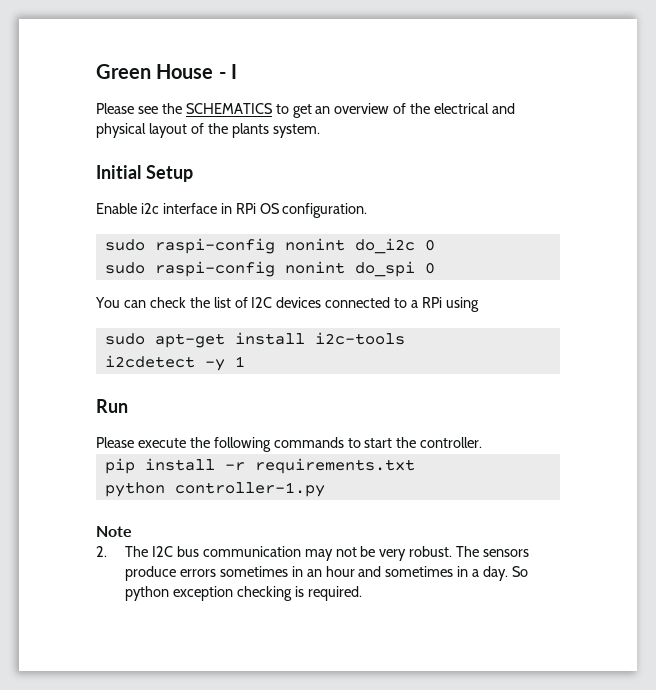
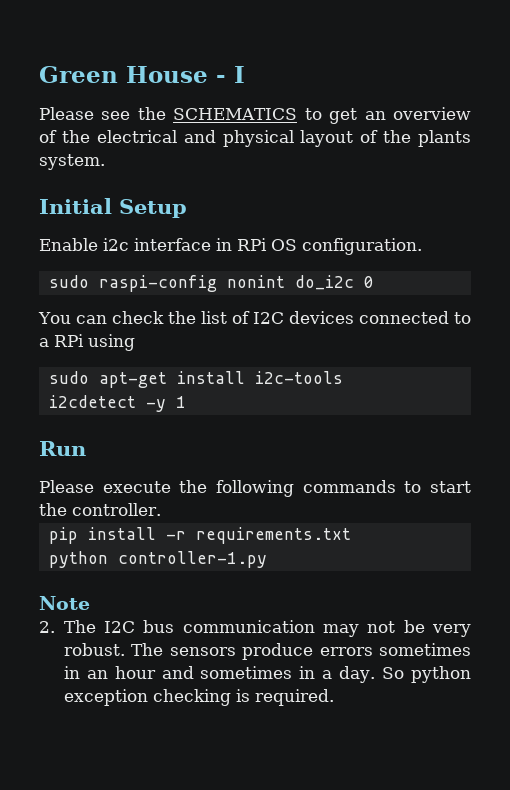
[104,261,435,277] // sudo raspi-config nonint do_spi 0 -> (374, 282) none

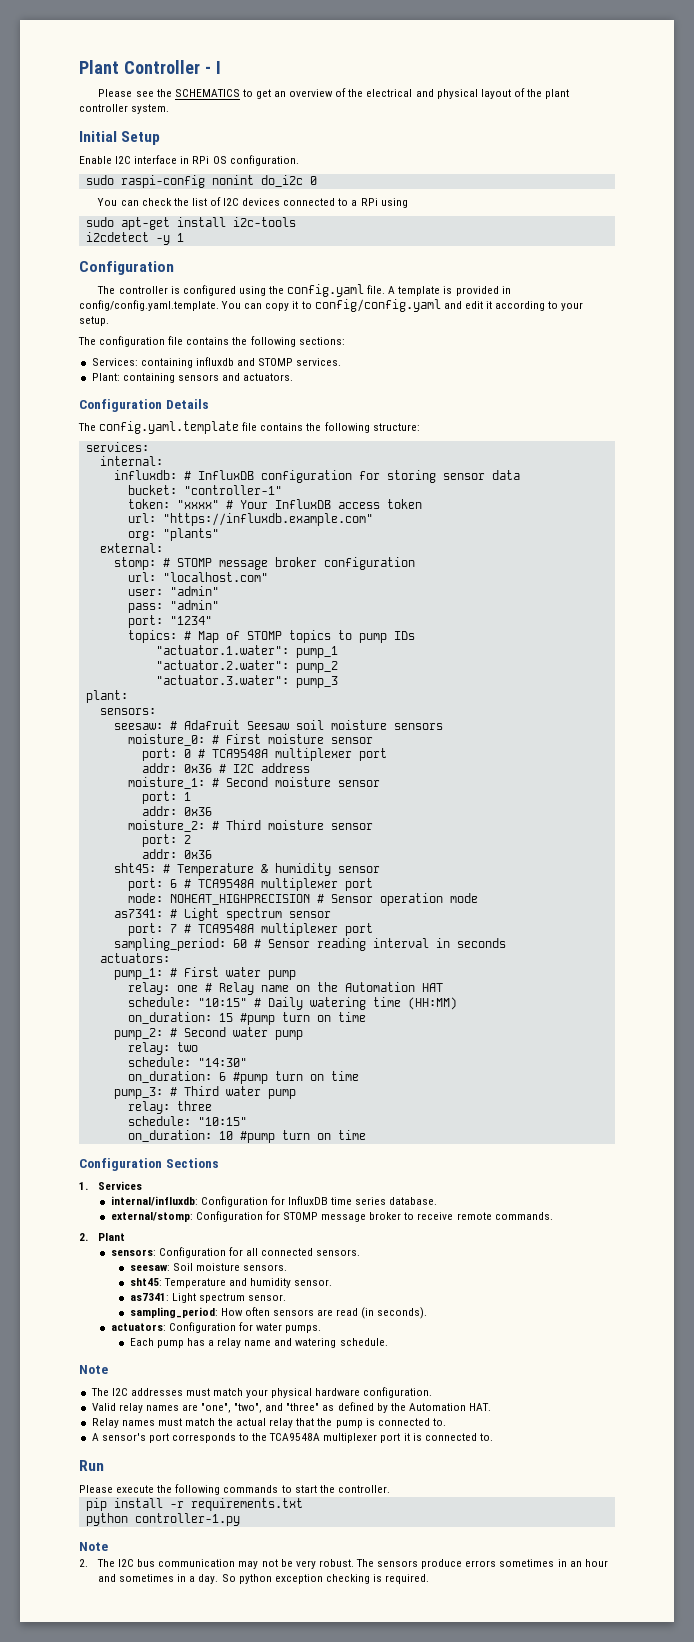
[39,66,208,83] Green House -> [79,60,200,74] Plant Controller
[418,130,471,147] plants -> [545,89,570,99] [79,104,128,112] plant controller
[103,238,129,251] i2c -> [115,156,132,164] I2C
(186, 402) none -> [79,261,174,275] [97,284,511,297] [79,299,584,312] [79,316,109,326] [78,336,345,347] [91,357,342,368] [91,373,294,383] [79,399,209,412] [78,421,420,434] [85,442,149,452] [99,456,163,466] [113,470,520,483] [127,485,282,495] [127,499,422,509] [127,513,373,526] [127,528,219,541] [99,543,163,553] [113,557,415,570] [127,572,268,582] [127,586,219,596] [127,600,219,613] [127,615,212,628] [127,630,415,643] [155,645,338,658] [155,660,338,673] [155,675,338,688] [85,690,128,703] [99,708,156,715] [113,720,443,730] [127,734,373,746] [141,748,387,761] [141,763,310,773] [127,777,380,789] [141,791,191,804] [141,806,212,816] [127,820,373,832] [141,834,191,847] [141,849,212,859] [113,863,380,876] [127,878,373,891] [127,893,478,906] [113,908,331,921] [127,923,373,936] [113,938,506,951] [99,953,170,963] [113,967,296,980] [127,982,443,995] [127,997,457,1010] [127,1012,366,1025] [113,1027,303,1040] [127,1042,198,1055] [127,1057,247,1067] [127,1071,359,1084] [113,1086,296,1099] [127,1101,212,1114] [127,1116,247,1126] [127,1130,366,1143] [79,1158,219,1171] [79,1181,143,1190] [110,1196,438,1207] [110,1211,553,1222] [79,1233,126,1241] [110,1247,361,1258] [129,1263,288,1271] [129,1278,333,1288] [129,1293,287,1303] [129,1307,428,1319] [110,1322,322,1333] [129,1338,388,1348] [79,1365,108,1374] [90,1387,433,1398] [91,1402,492,1413] [91,1418,446,1428] [91,1433,493,1443] // Configuration // The controller is configured using the config.yaml file. A template is provided in config/config.yaml.template. You can copy it to config/config.yaml and edit it according to your setup. // The configuration file contains the following sections: // Services: containing influxdb and STOMP services. // Plant: containing sensors and actuators. // Configuration Details // The config.yaml.template file contains the following structure: // services: // internal: // influxdb: # InfluxDB configuration for storing sensor data // bucket: "controller-1" // token: "xxxx" # Your InfluxDB access token // url: "https://influxdb.example.com" // org: "plants" // external: // stomp: # STOMP message broker configuration // url: "localhost.com" // user: "admin" // pass: "admin" // port: "1234" // topics: # Map of STOMP topics to pump IDs // "actuator.1.water": pump_1 // "actuator.2.water": pump_2 // "actuator.3.water": pump_3 // plant: // sensors: // seesaw: # Adafruit Seesaw soil moisture sensors // moisture_0: # First moisture sensor // port: 0 # TCA9548A multiplexer port // addr: 0x36 # I2C address // moisture_1: # Second moisture sensor // port: 1 // addr: 0x36 // moisture_2: # Third moisture sensor // port: 2 // addr: 0x36 // sht45: # Temperature & humidity sensor // port: 6 # TCA9548A multiplexer port // mode: NOHEAT_HIGHPRECISION # Sensor operation mode // as7341: # Light spectrum sensor // port: 7 # TCA9548A multiplexer port // sampling_period: 60 # Sensor reading interval in seconds // actuators: // pump_1: # First water pump // relay: one # Relay name on the Automation HAT // schedule: "10:15" # Daily watering time (HH:MM) // on_duration: 15 #pump turn on time // pump_2: # Second water pump // relay: two // schedule: "14:30" // on_duration: 6 #pump turn on time // pump_3: # Third water pump // relay: three // schedule: "10:15" // on_duration: 10 #pump turn on time // Configuration Sections // 1. Services // internal/influxdb: Configuration for InfluxDB time series database. // external/stomp: Configuration for STOMP message broker to receive remote commands. // 2. Plant // sensors: Configuration for all connected sensors. // seesaw: Soil moisture sensors. // sht45: Temperature and humidity sensor. // as7341: Light spectrum sensor. // sampling_period: How often sensors are read (in seconds). // actuators: Configuration for water pumps. // Each pump has a relay name and watering schedule. // Note // The I2C addresses must match your physical hardware configuration. // Valid relay names are "one", "two", and "three" as defined by the Automation HAT. // Relay names must match the actual relay that the pump is connected to. // A sensor's port corresponds to the TCA9548A multiplexer port it is connected to.

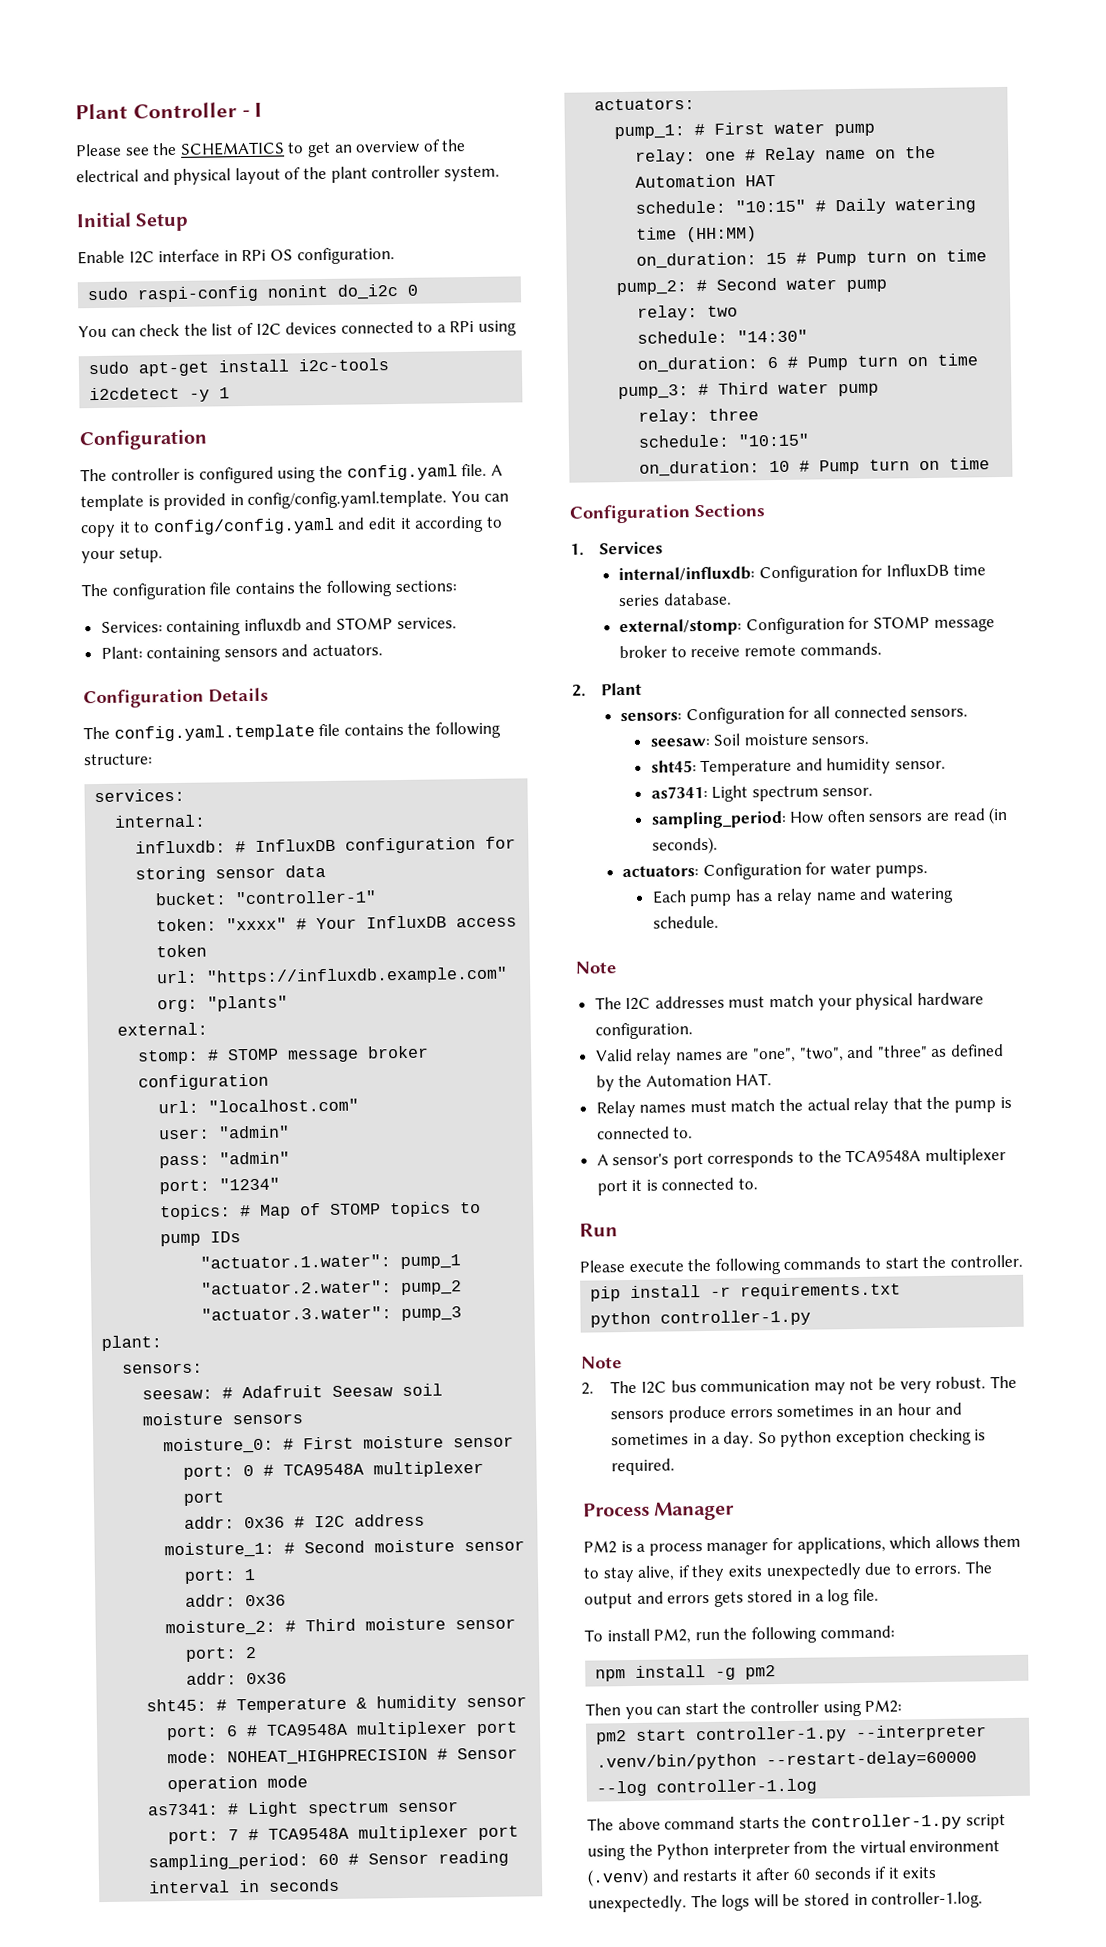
[239,1013,275,1025] #pump -> [796,251,858,267] # Pump
[232,1072,268,1084] #pump -> [787,356,850,371] # Pump
[239,1131,275,1143] #pump -> [799,459,861,475] # Pump
(430, 1579) none -> [583,1501,736,1521] [583,1534,1022,1556] [583,1561,992,1583] [584,1588,879,1609] [584,1625,895,1644] [595,1665,777,1682] [585,1699,903,1720] [596,1724,988,1745] [596,1750,978,1771] [596,1778,818,1797] [587,1813,1006,1831] [587,1840,1001,1861] [587,1866,938,1887] [588,1891,984,1913] // Process Manager // PM2 is a process manager for applications, which allows them to stay alive, if they exits unexpectedly due to errors. The output and errors gets stored in a log file. // To install PM2, run the following command: // npm install -g pm2 // Then you can start the controller using PM2: // pm2 start controller-1.py --interpreter .venv/bin/python --restart-delay=60000 --log controller-1.log // The above command starts the controller-1.py script using the Python interpreter from the virtual environment (.venv) and restarts it after 60 seconds if it exits unexpectedly. The logs will be stored in controller-1.log.

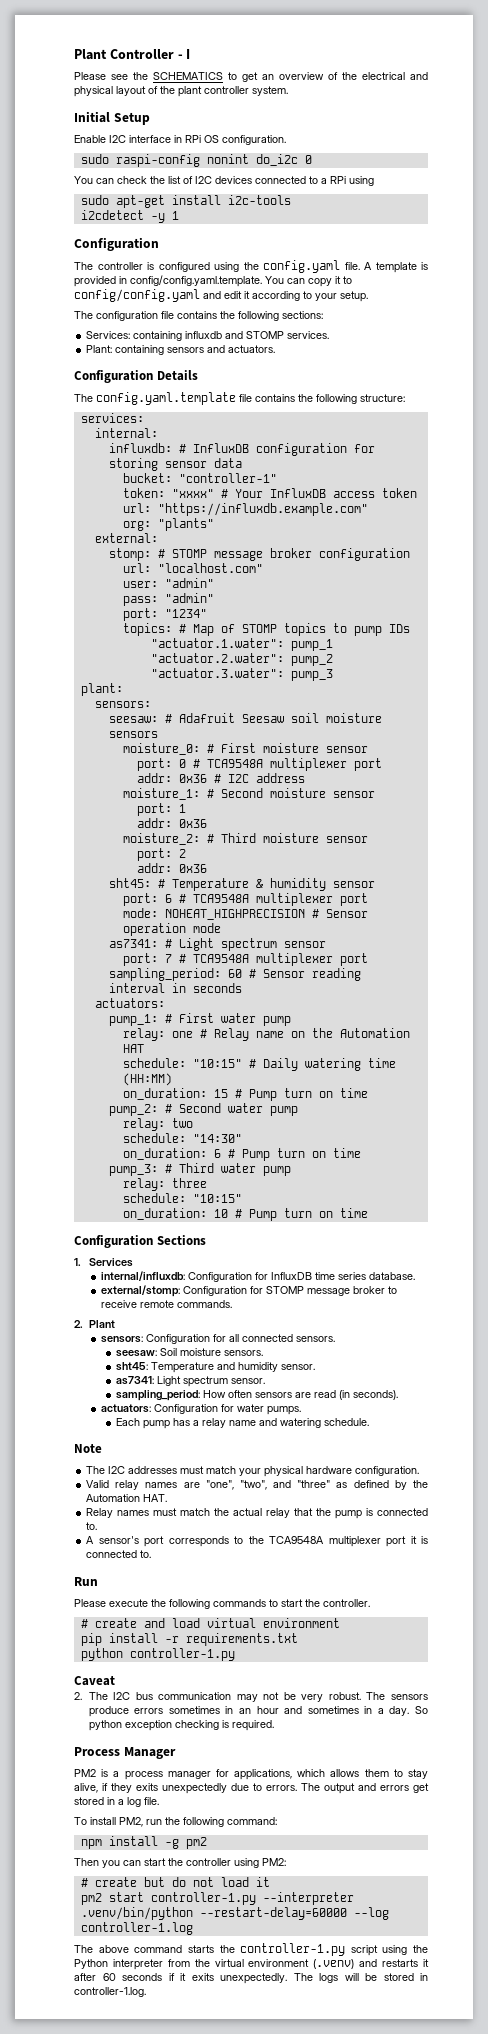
(1023, 1261) none -> [80,1618,340,1628] // # create and load virtual environment
[581,1356,622,1369] Note -> [74,1676,115,1686] Caveat
[713,1591,744,1607] gets -> [413,1783,429,1793] get
(903, 1706) none -> [80,1877,270,1887] // # create but do not load it

